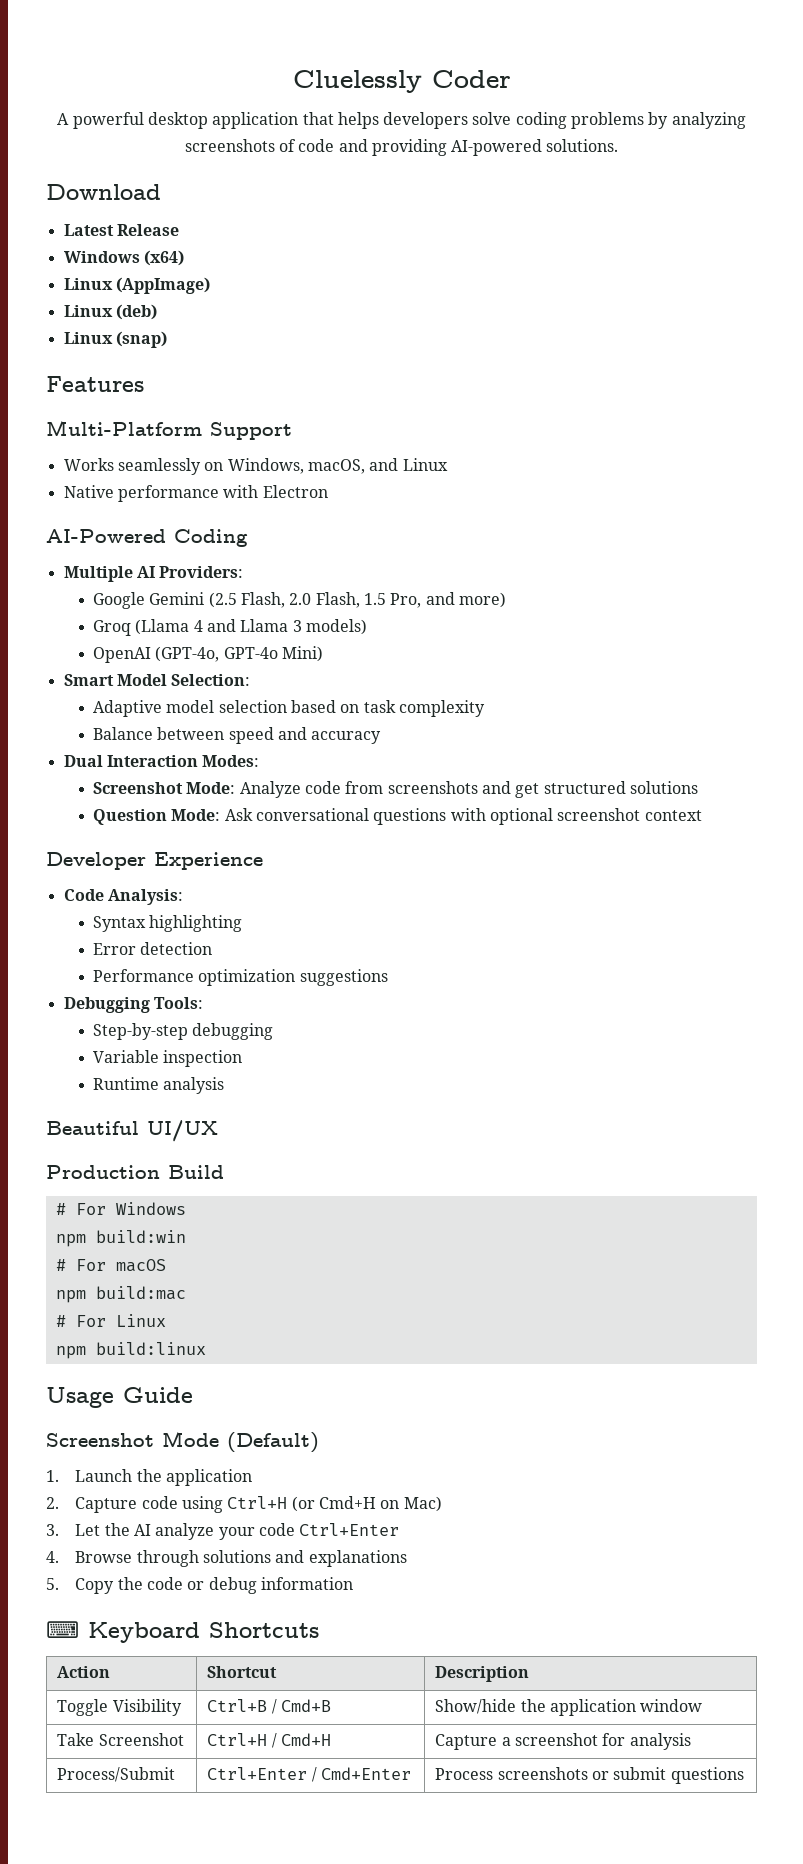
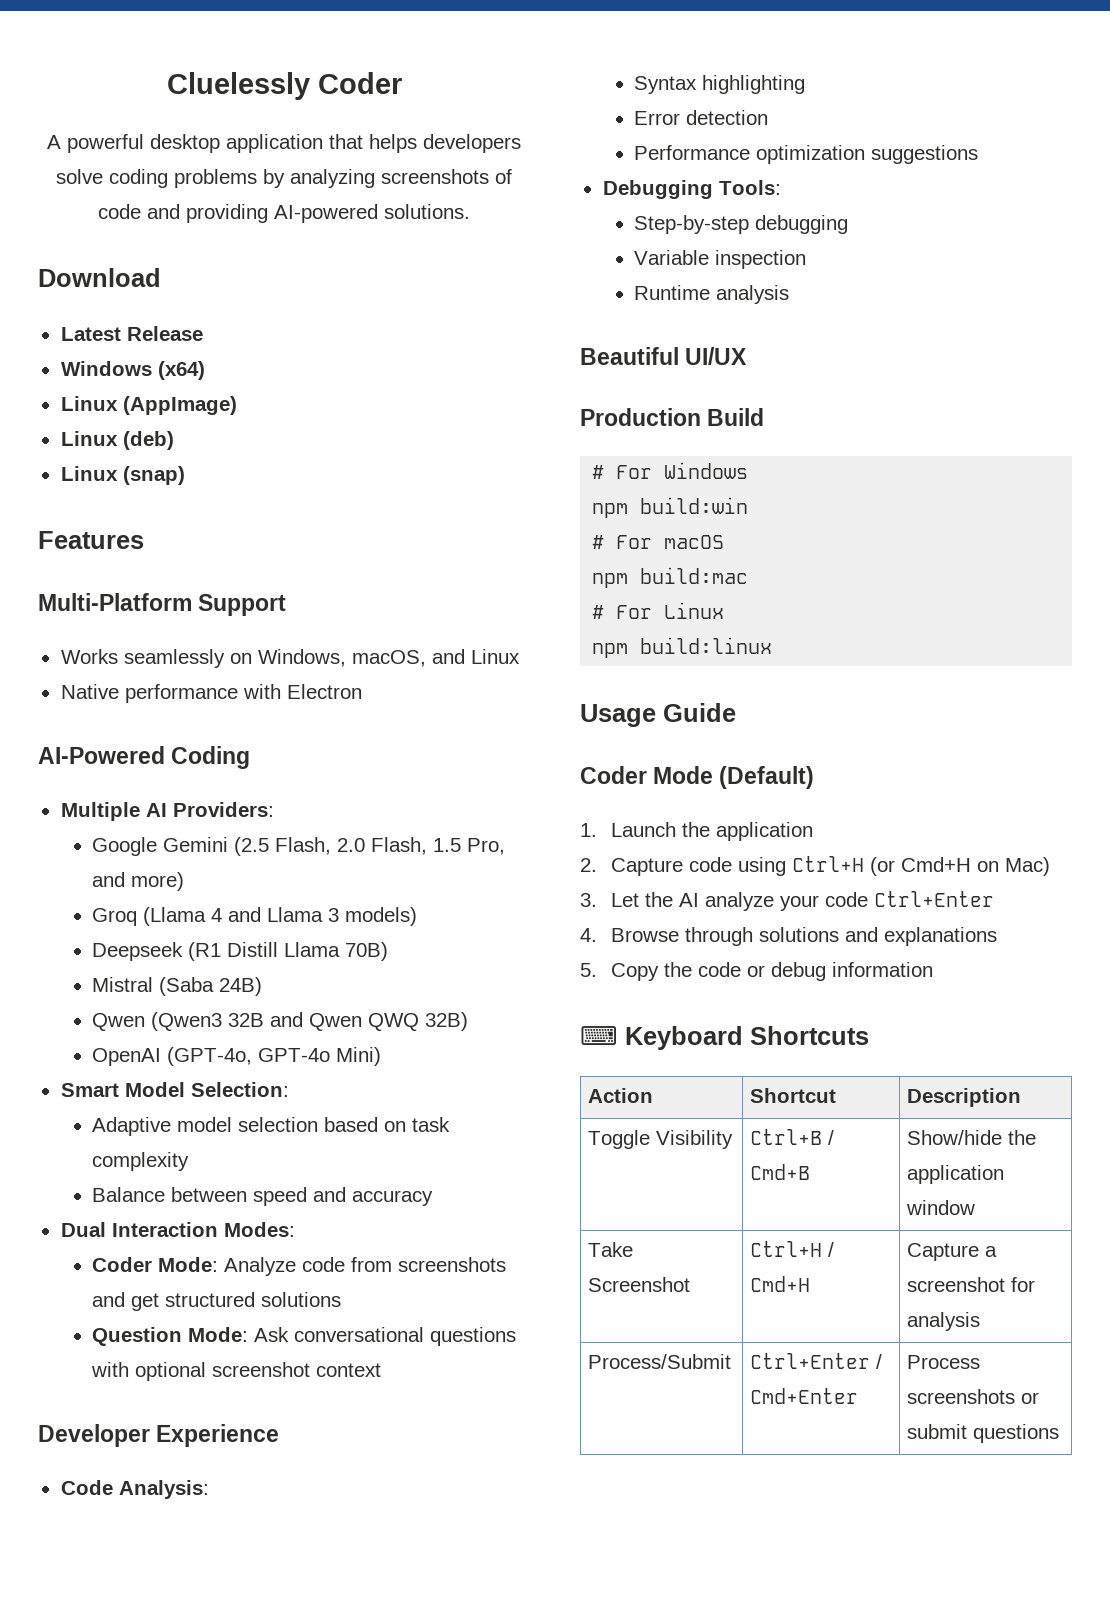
(368, 627) none -> [91,942,388,961] [91,977,262,996] [91,1012,468,1031] // Deepseek (R1 Distill Llama 70B) // Mistral (Saba 24B) // Qwen (Qwen3 32B and Qwen QWQ 32B)
[93,782,184,794] Screenshot -> [91,1257,152,1272] Coder
[46,1433,154,1447] Screenshot -> [580,766,647,784] Coder

